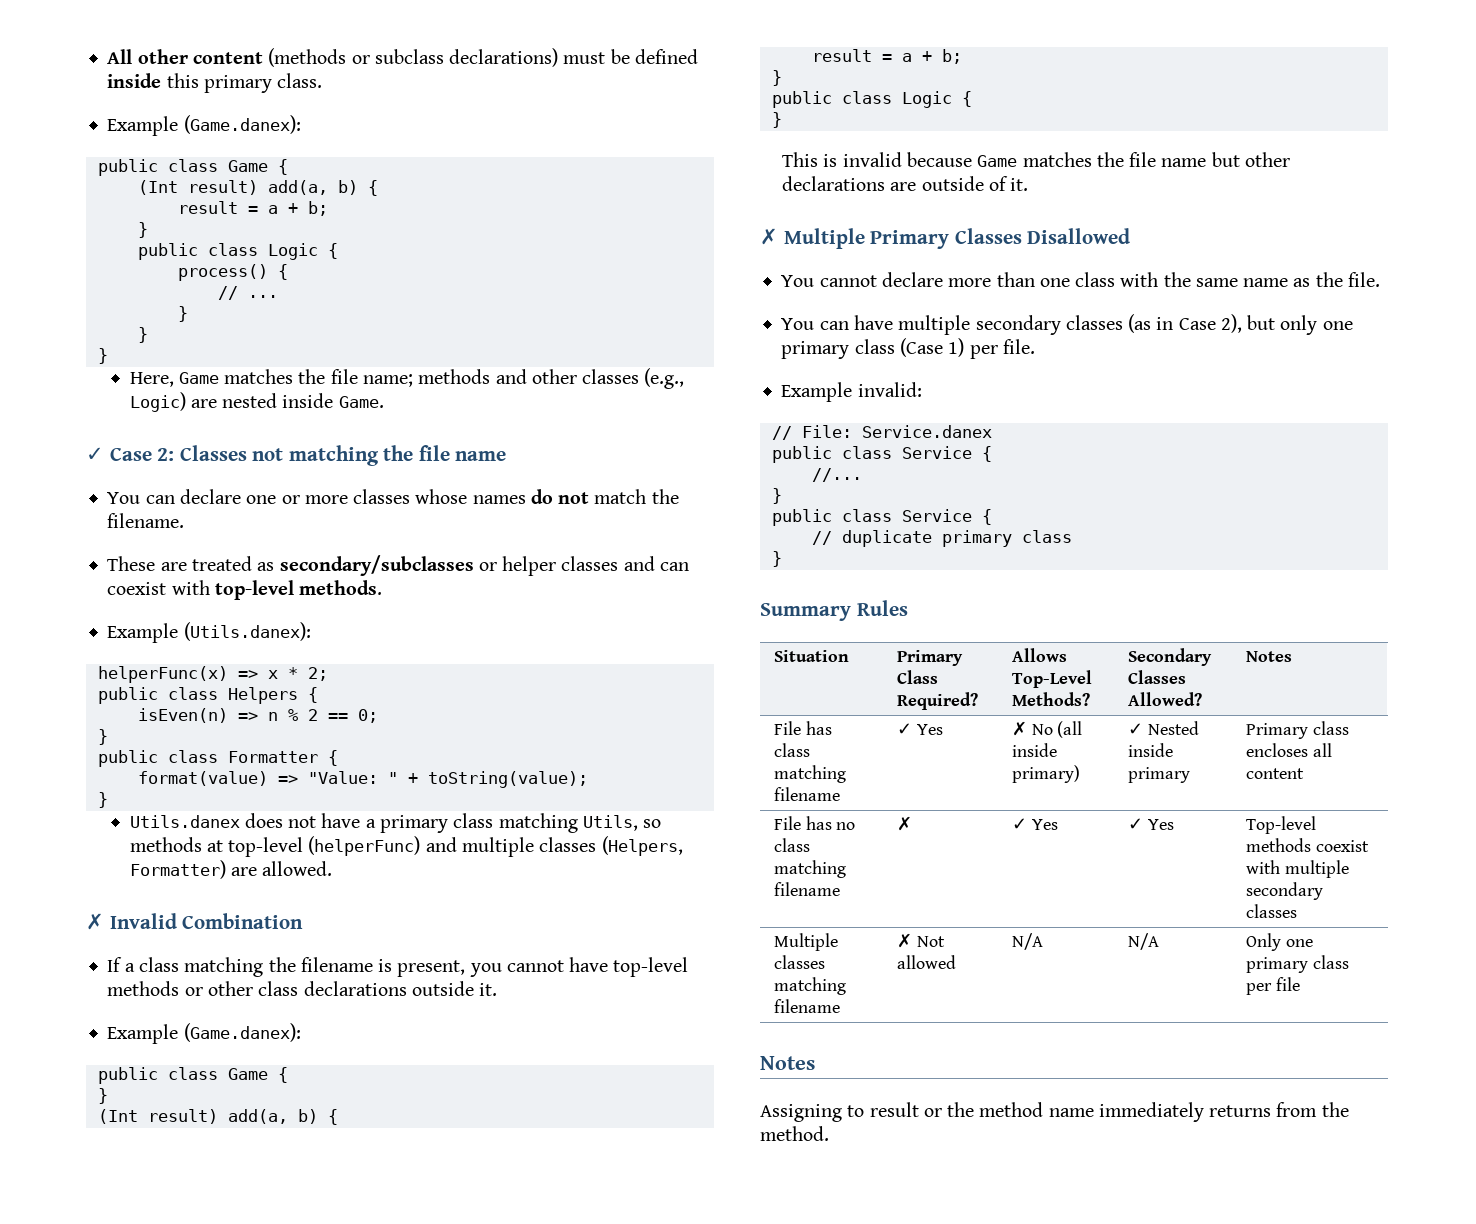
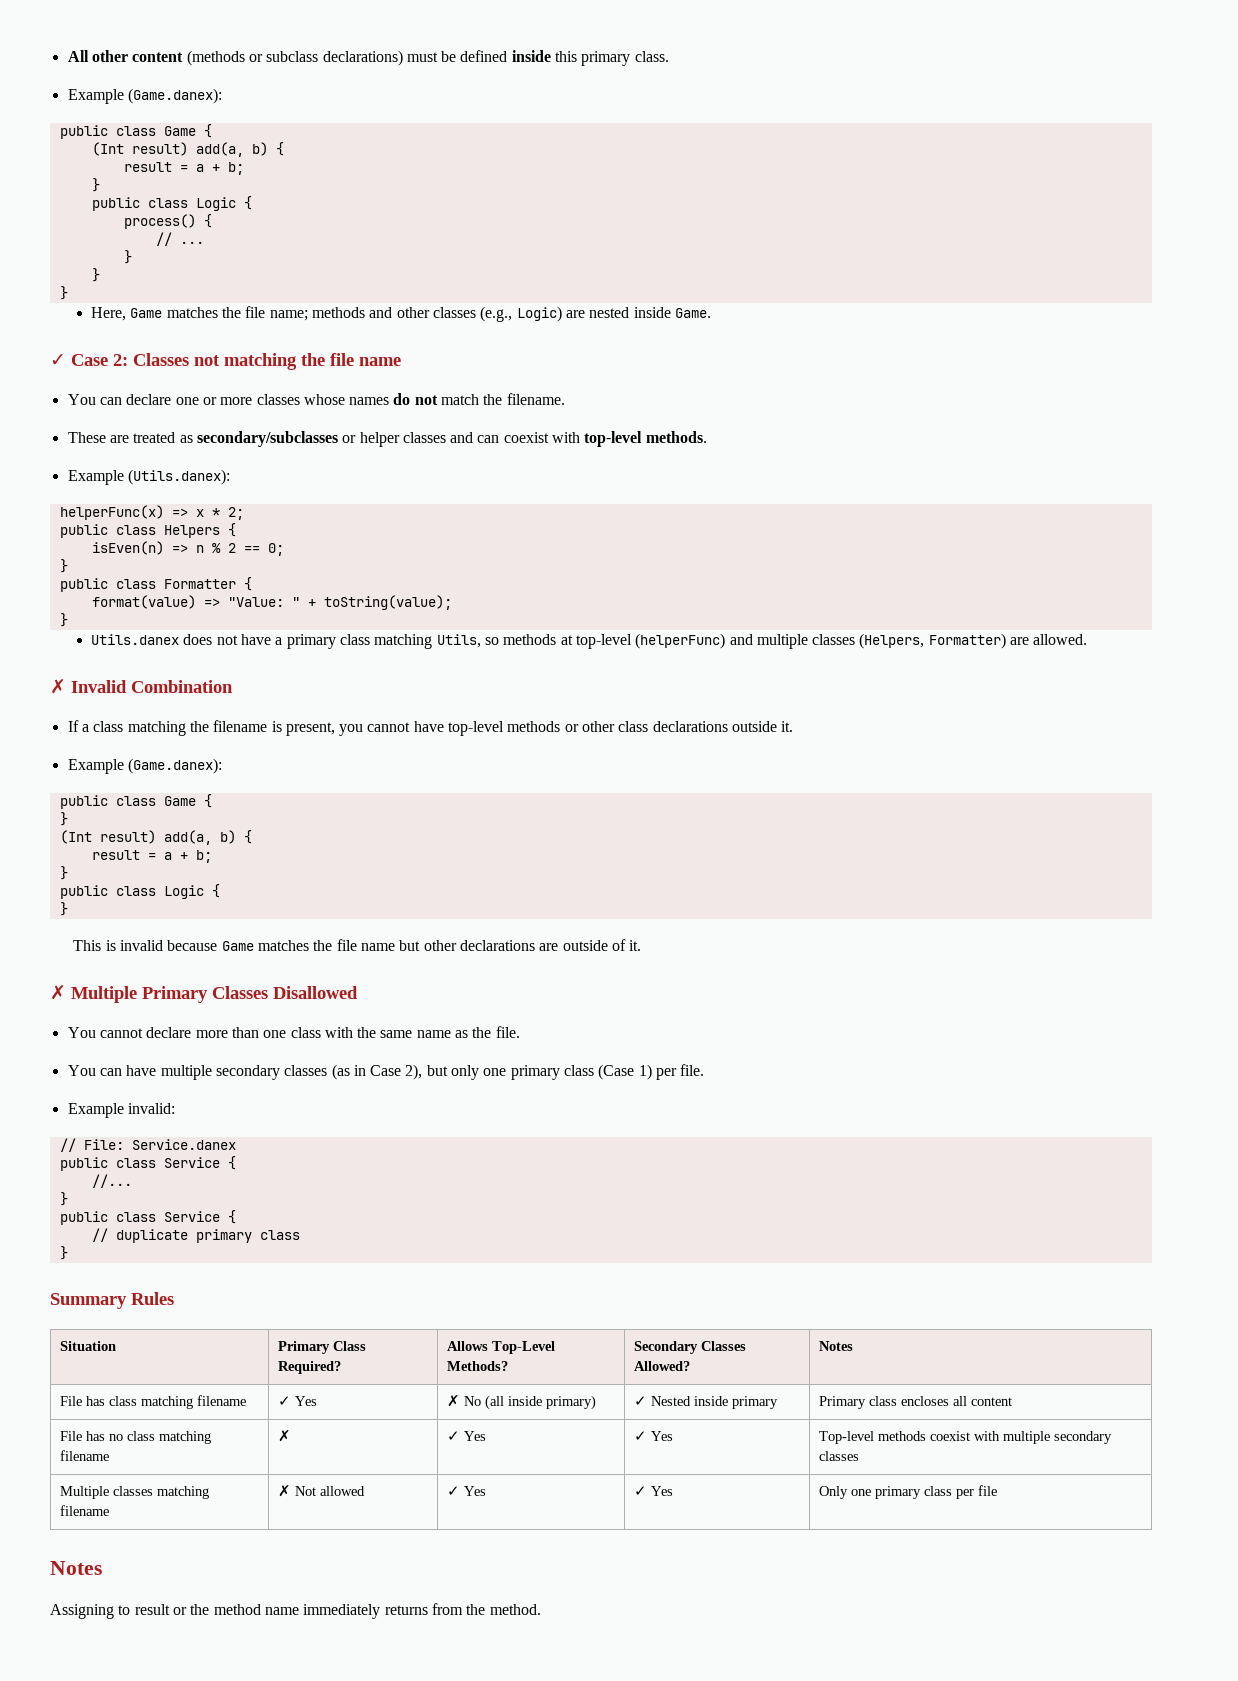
[1011,933,1043,950] [1127,933,1159,950] N/A | N/A -> [446,1486,486,1496] [633,1486,673,1496] ✓ Yes | ✓ Yes

